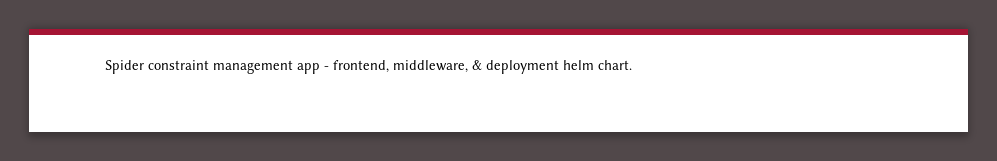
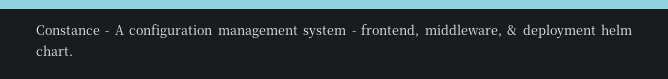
[105,60,320,74] Spider constraint management app -> [36,24,347,39] Constance - A configuration management system

